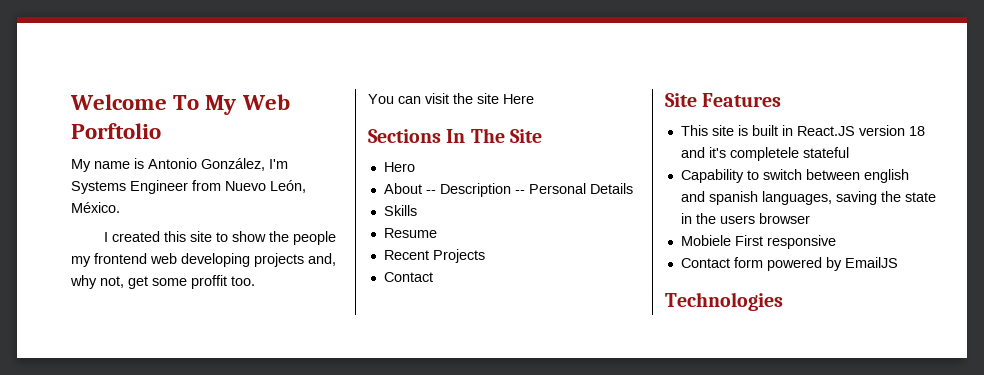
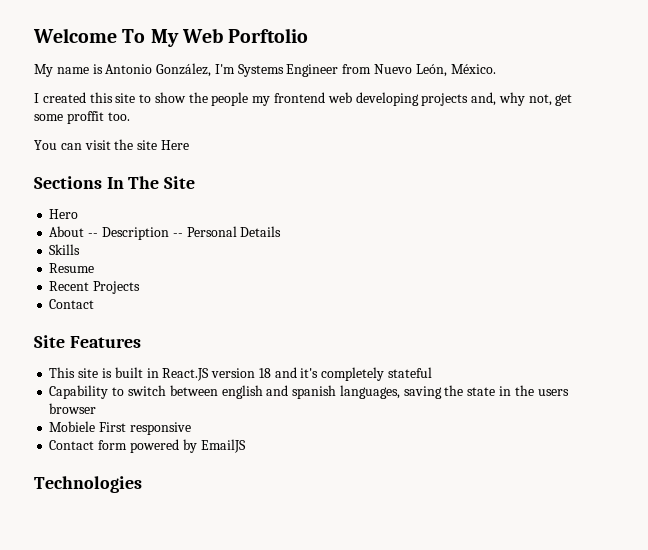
[729,147,799,161] completele -> [321,367,385,381] completely

